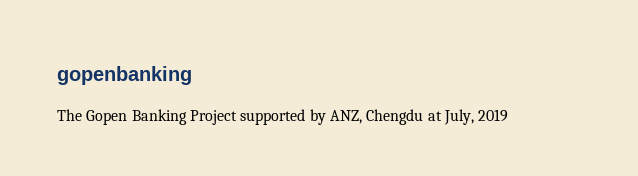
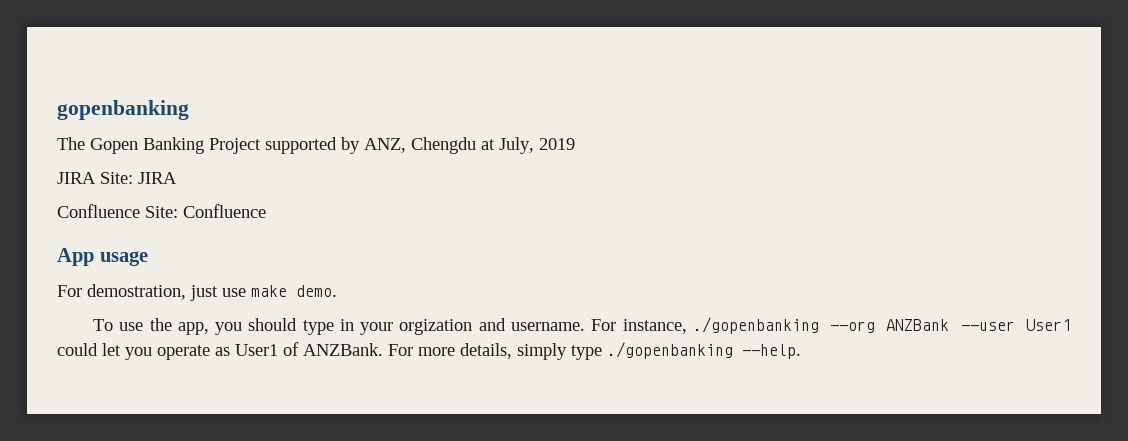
(509, 115) none -> [57,172,177,184] [57,204,266,218] [57,248,148,266] [57,284,337,301] [93,317,1071,335] [57,342,801,360] // JIRA Site: JIRA // Confluence Site: Confluence // App usage // For demostration, just use make demo. // To use the app, you should type in your orgization and username. For instance, ./gopenbanking --org ANZBank --user User1 could let you operate as User1 of ANZBank. For more details, simply type ./gopenbanking --help.

